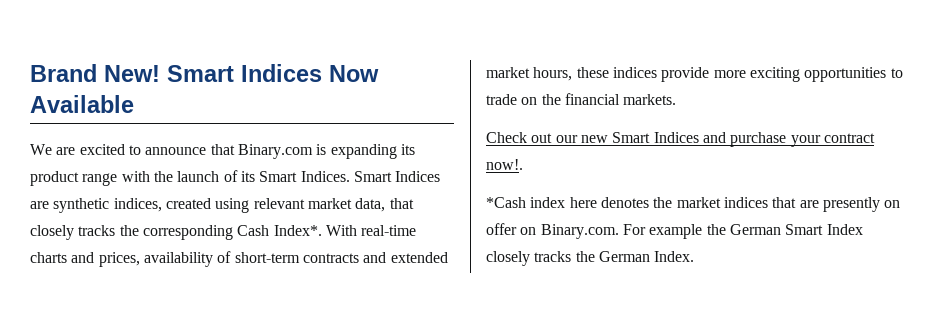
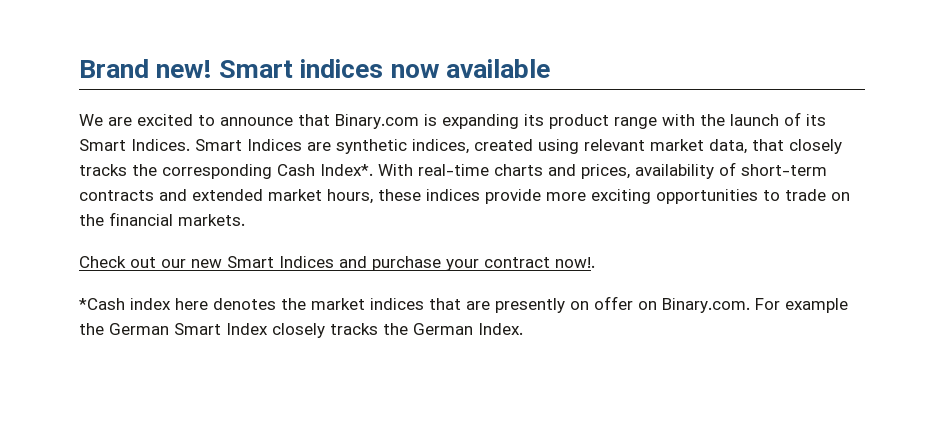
[104,64,379,82] [30,95,134,113] New! Smart Indices Now Available -> [156,59,550,78] new! Smart indices now available

